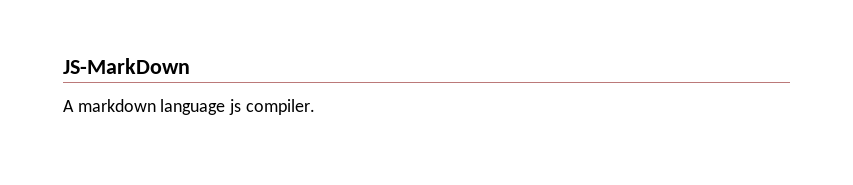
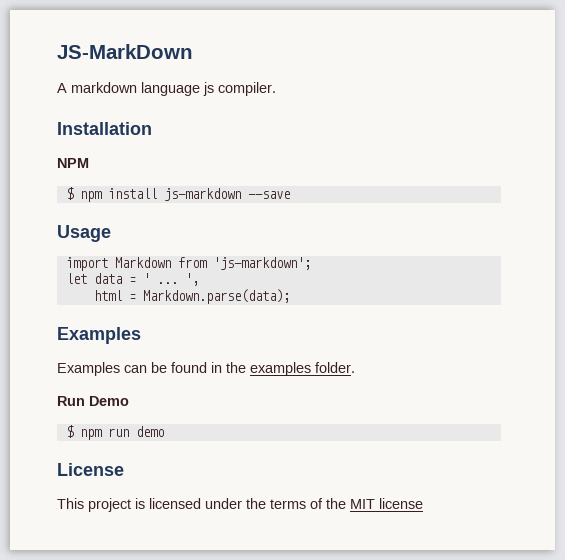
(315, 107) none -> [57,122,152,135] [57,158,89,168] [65,187,290,202] [57,225,111,242] [65,257,311,271] [65,273,199,286] [93,289,290,304] [57,327,141,344] [57,362,355,376] [57,396,129,406] [65,425,164,440] [57,463,124,476] [57,498,423,512] // Installation // NPM // $ npm install js-markdown --save // Usage // import Markdown from 'js-markdown'; // let data = ' ... ', // html = Markdown.parse(data); // Examples // Examples can be found in the examples folder. // Run Demo // $ npm run demo // License // This project is licensed under the terms of the MIT license

